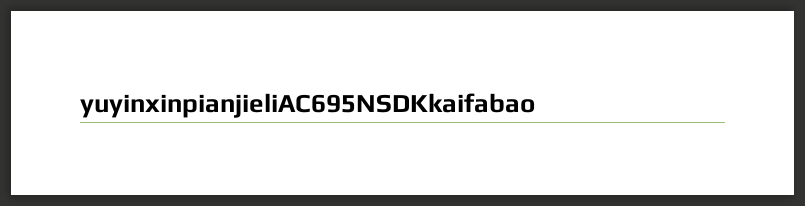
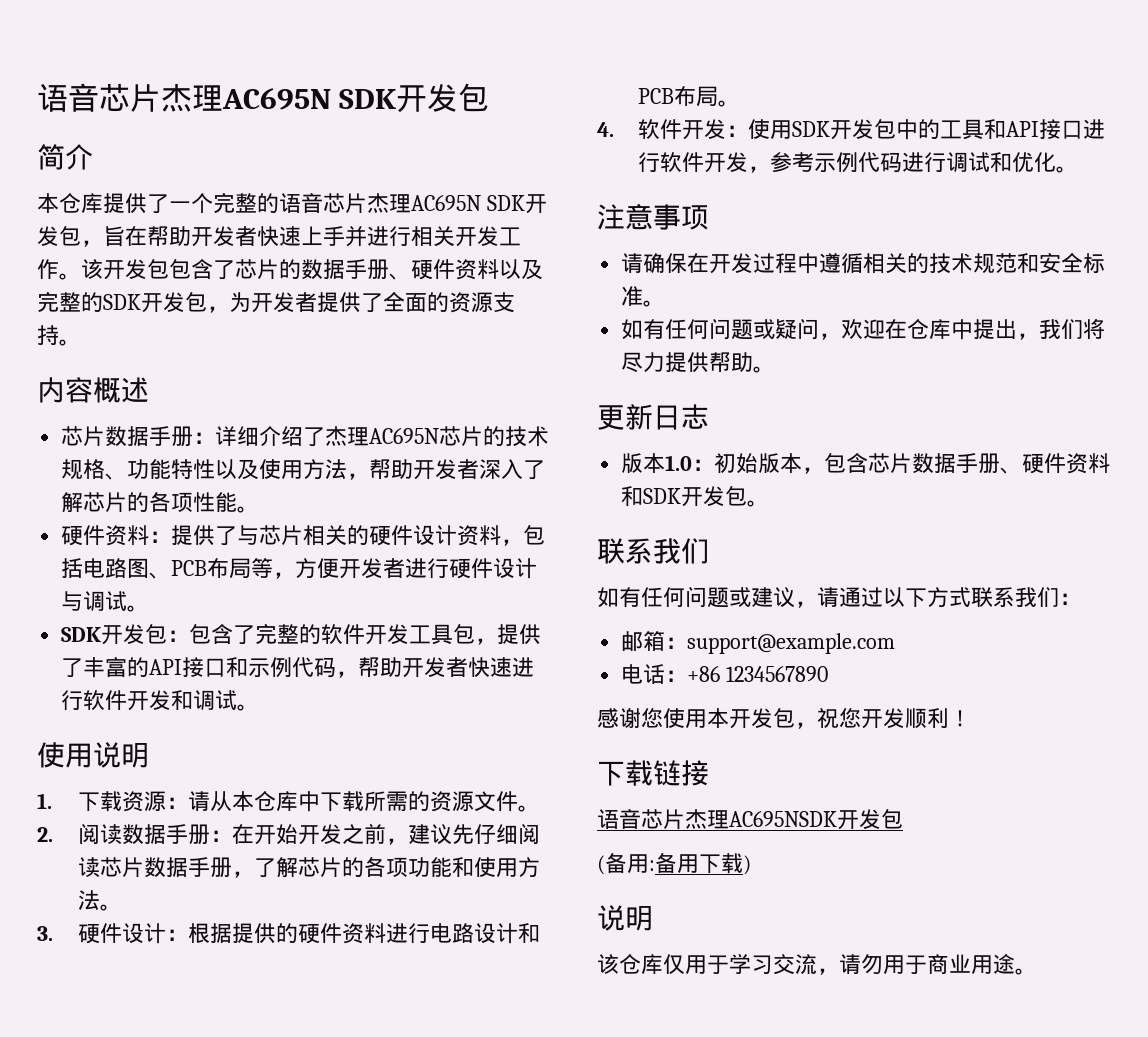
[80,93,535,118] yuyinxinpianjieliAC695NSDKkaifabao -> [37,83,490,113] [37,144,93,170] [37,192,547,214] [37,226,521,247] [37,259,543,280] [37,291,515,313] [37,325,81,346] [37,377,149,403] [61,426,550,447] [61,459,546,480] [61,492,260,513] [61,525,546,546] [61,558,538,579] [61,591,150,612] [61,623,542,645] [61,657,535,678] [61,690,260,711] [37,742,149,768] [37,791,541,812] [37,823,541,845] [78,857,541,878] [78,890,123,911] [37,923,541,944] [638,86,741,107] [597,119,1106,140] [638,152,1079,173] [597,204,709,230] [621,253,1106,274] [621,286,666,307] [621,318,1106,340] [621,352,776,373] [597,404,709,430] [621,453,1111,474] [621,486,770,507] [597,538,709,564] [597,586,1081,608] [621,631,896,654] [621,664,829,684] [597,707,971,729] [597,760,709,786] [597,809,903,830] [597,853,751,875] [597,905,653,931] [597,954,1037,975] 语音芯片杰理AC695N SDK开发包 // 简介 // 本仓库提供了一个完整的语音芯片杰理AC695N SDK开发包，旨在帮助开发者快速上手并进行相关开发工作。该开发包包含了芯片的数据手册、硬件资料以及完整的SDK开发包，为开发者提供了全面的资源支持。 // 内容概述 // 芯片数据手册：详细介绍了杰理AC695N芯片的技术规格、功能特性以及使用方法，帮助开发者深入了解芯片的各项性能。 // 硬件资料：提供了与芯片相关的硬件设计资料，包括电路图、PCB布局等，方便开发者进行硬件设计与调试。 // SDK开发包：包含了完整的软件开发工具包，提供了丰富的API接口和示例代码，帮助开发者快速进行软件开发和调试。 // 使用说明 // 1.下载资源：请从本仓库中下载所需的资源文件。 // 2.阅读数据手册：在开始开发之前，建议先仔细阅读芯片数据手册，了解芯片的各项功能和使用方法。 // 3.硬件设计：根据提供的硬件资料进行电路设计和PCB布局。 // 4.软件开发：使用SDK开发包中的工具和API接口进行软件开发，参考示例代码进行调试和优化。 // 注意事项 // 请确保在开发过程中遵循相关的技术规范和安全标准。 // 如有任何问题或疑问，欢迎在仓库中提出，我们将尽力提供帮助。 // 更新日志 // 版本1.0：初始版本，包含芯片数据手册、硬件资料和SDK开发包。 // 联系我们 // 如有任何问题或建议，请通过以下方式联系我们： // 邮箱：support@example.com // 电话：+86 1234567890 // 感谢您使用本开发包，祝您开发顺利！ // 下载链接 // 语音芯片杰理AC695NSDK开发包 // (备用:备用下载) // 说明 // 该仓库仅用于学习交流，请勿用于商业用途。

